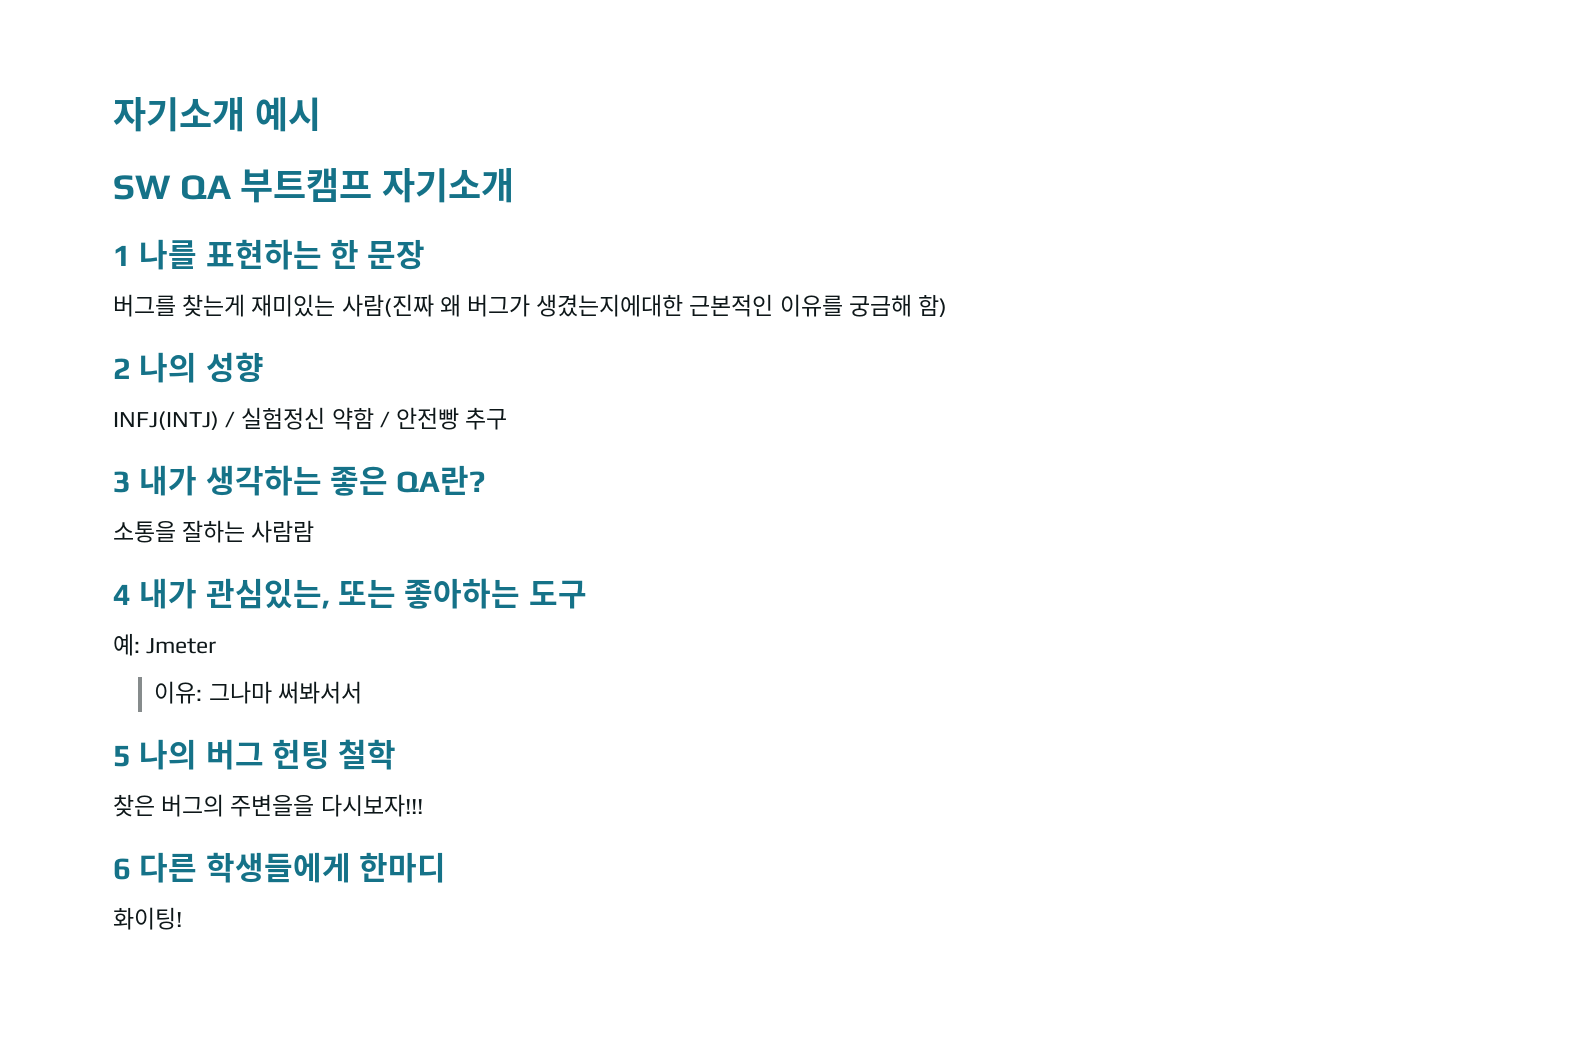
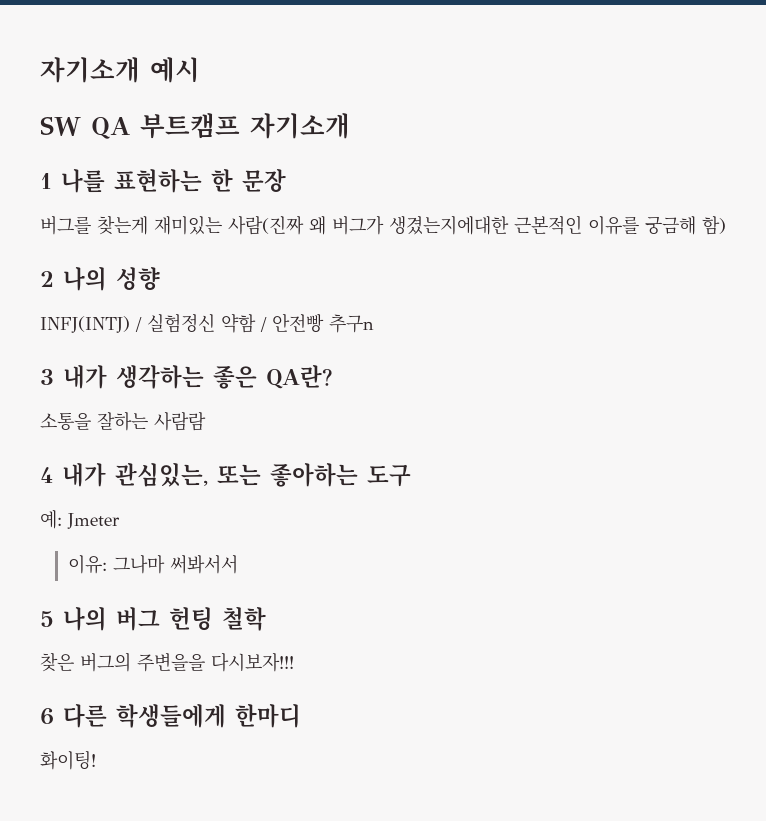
[465,407,508,430] 추구 -> [328,314,374,333] 추구n

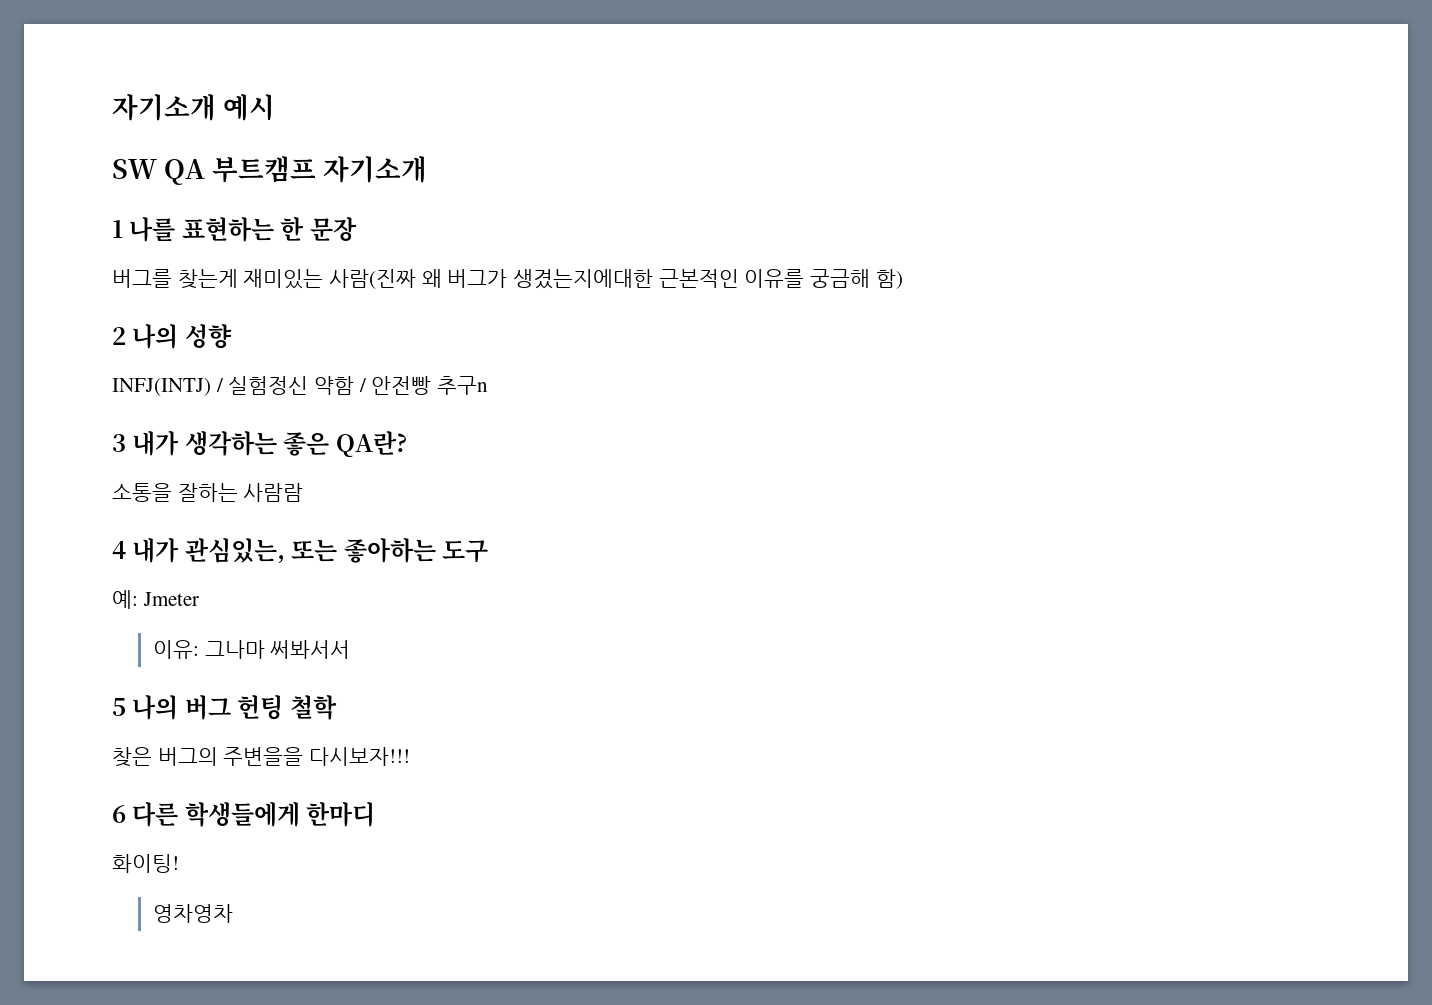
(96, 760) none -> [152,904,233,923] // 영차영차

